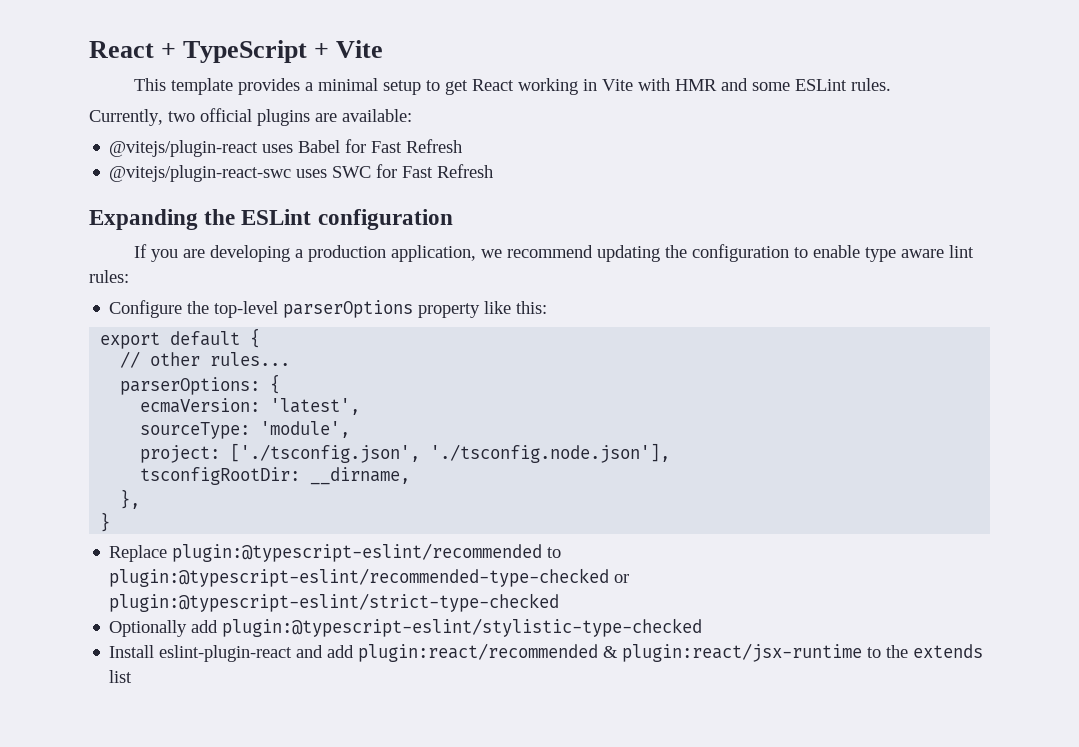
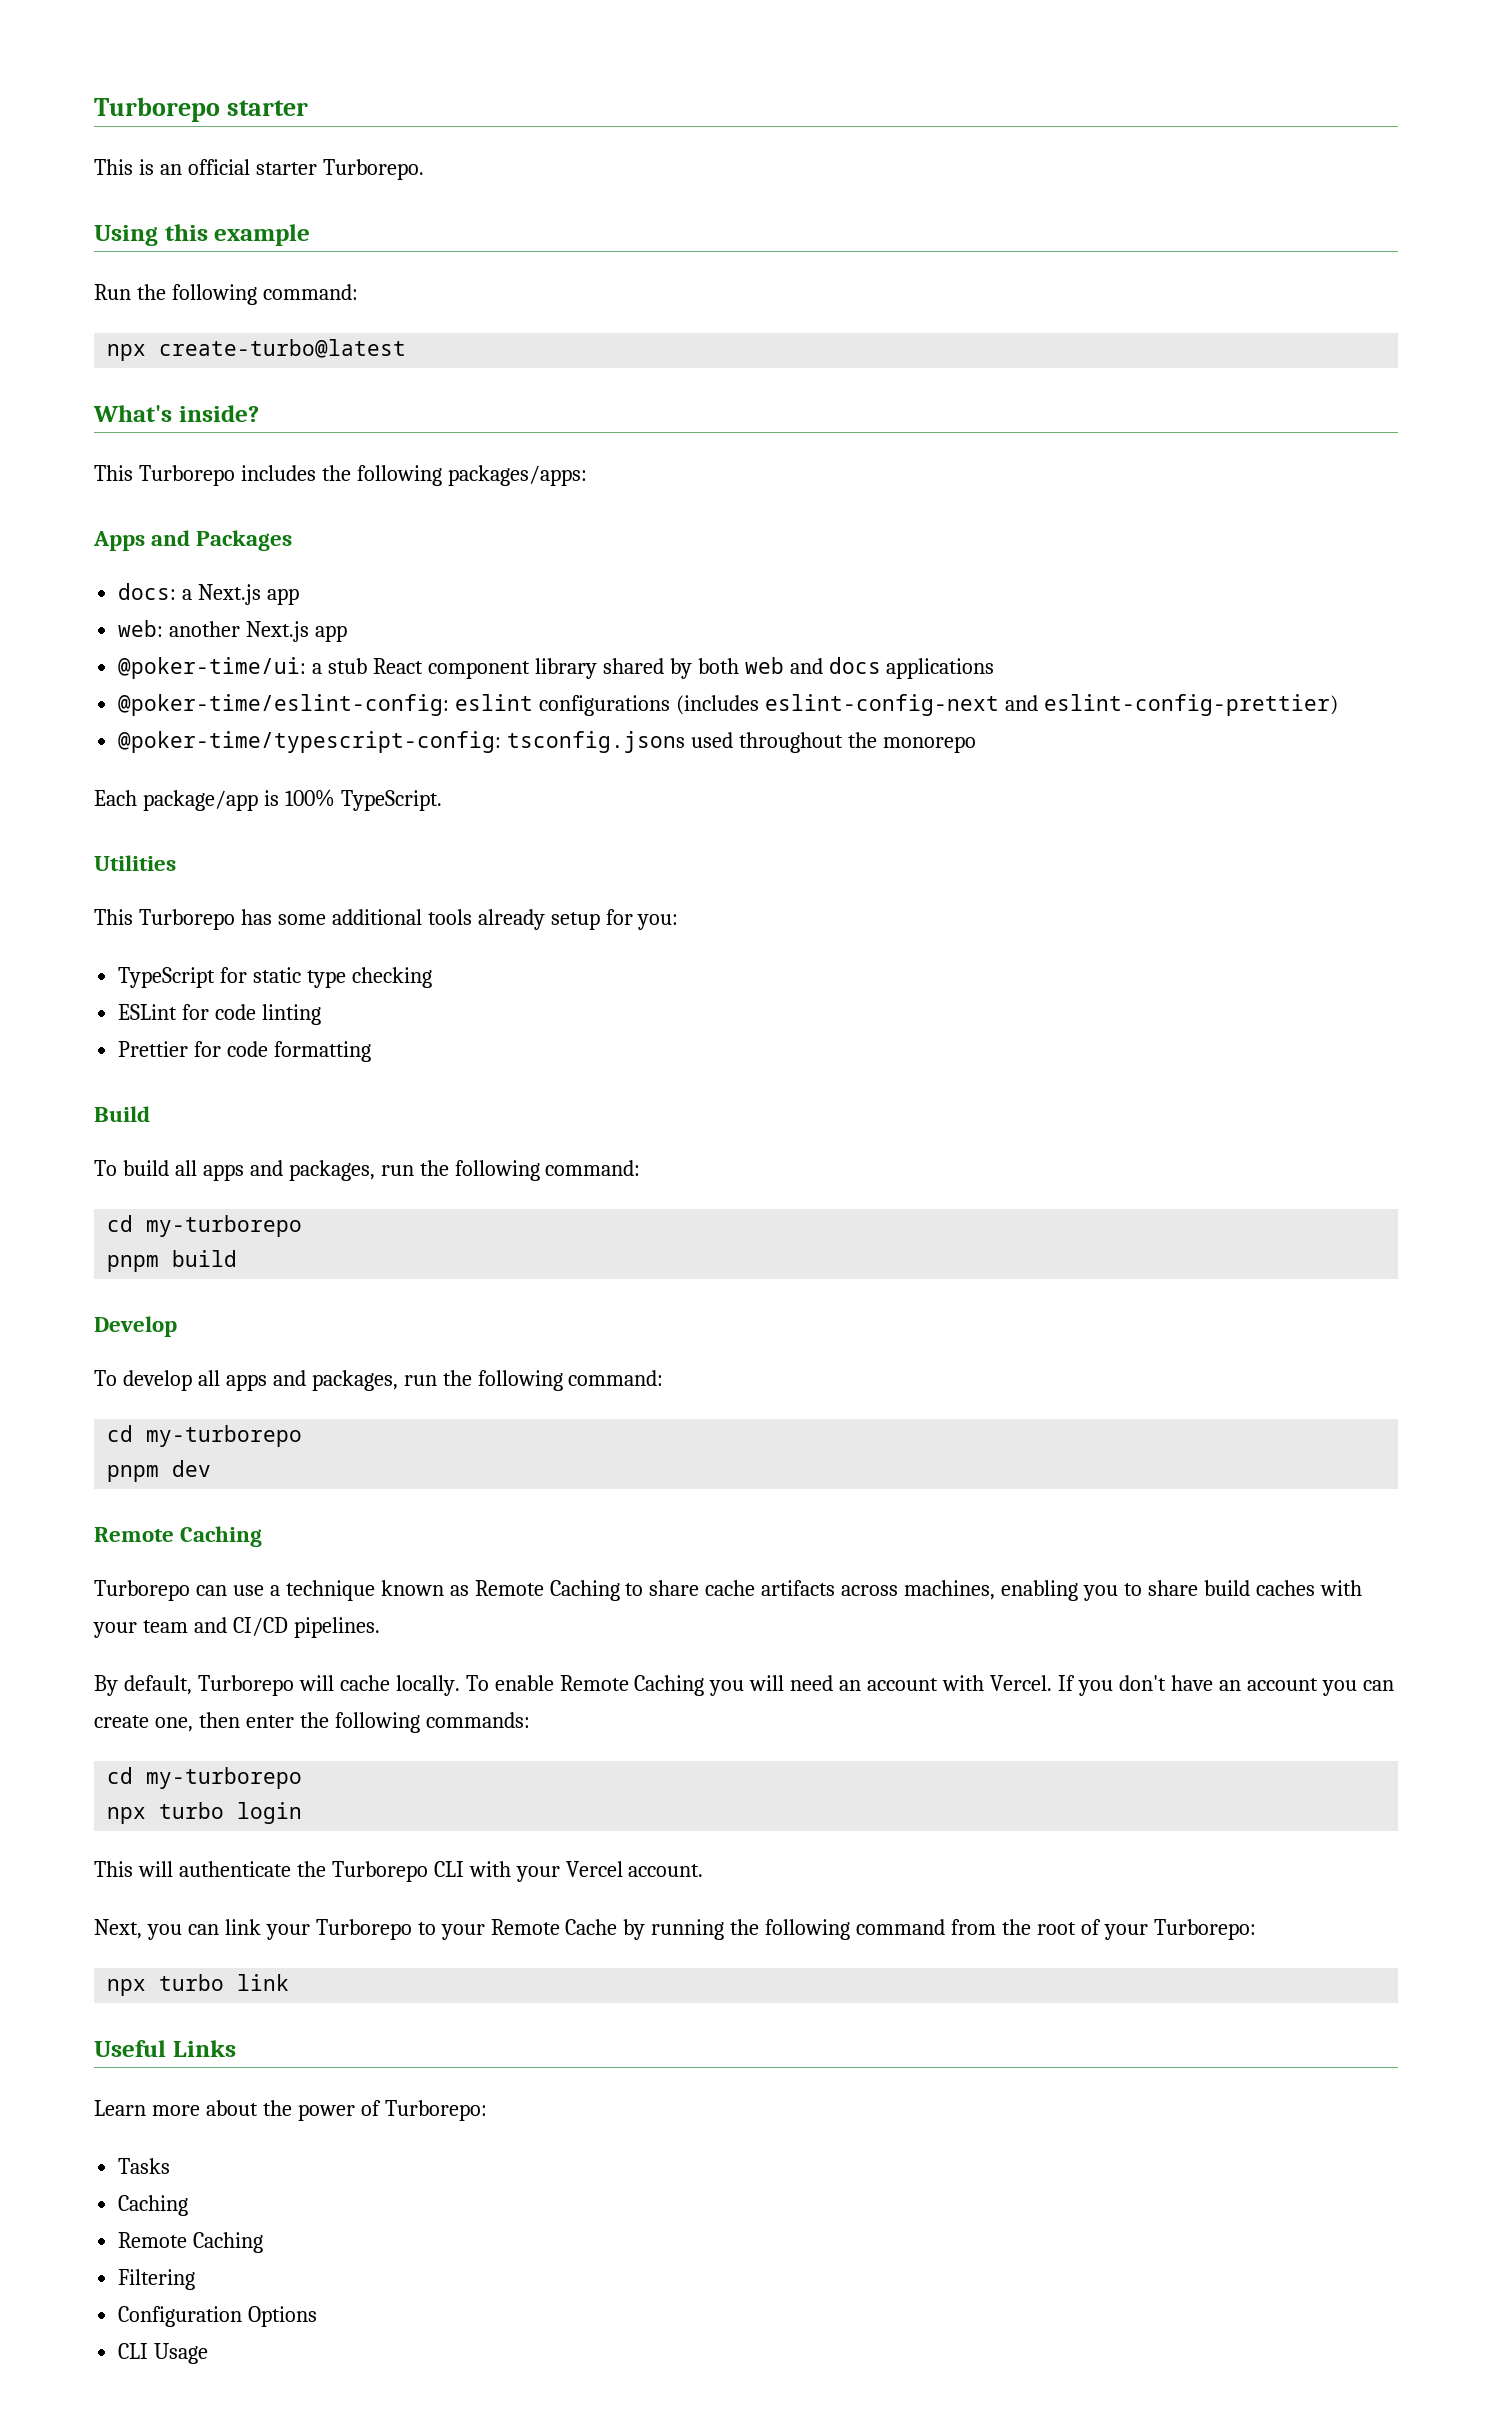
[89,40,384,63] [134,78,892,95] [89,108,412,126] [109,139,463,157] [109,164,494,182] [89,209,453,230] [134,244,975,262] [89,270,129,283] [109,300,548,318] [100,328,261,349] [120,351,291,368] [120,374,281,395] [140,398,361,415] [140,421,351,439] [140,443,671,463] [140,467,411,485] [120,489,141,509] [100,512,111,532] [109,543,562,562] [109,568,630,587] [109,593,560,612] [109,618,703,637] [109,643,984,662] [109,670,133,683] React + TypeScript + Vite // This template provides a minimal setup to get React working in Vite with HMR and some ESLint rules. // Currently, two official plugins are available: // @vitejs/plugin-react uses Babel for Fast Refresh // @vitejs/plugin-react-swc uses SWC for Fast Refresh // Expanding the ESLint configuration // If you are developing a production application, we recommend updating the configuration to enable type aware lint rules: // Configure the top-level parserOptions property like this: // export default { // // other rules... // parserOptions: { // ecmaVersion: 'latest', // sourceType: 'module', // project: ['./tsconfig.json', './tsconfig.node.json'], // tsconfigRootDir: __dirname, // }, // } // Replace plugin:@typescript-eslint/recommended to plugin:@typescript-eslint/recommended-type-checked or plugin:@typescript-eslint/strict-type-checked // Optionally add plugin:@typescript-eslint/stylistic-type-checked // Install eslint-plugin-react and add plugin:react/recommended & plugin:react/jsx-runtime to the extends list -> [94,97,308,122] [94,159,424,180] [94,224,311,246] [94,284,358,305] [107,339,407,361] [93,405,259,422] [94,465,587,486] [93,530,293,551] [118,583,300,605] [118,620,348,642] [118,657,995,679] [118,694,1338,716] [118,731,976,753] [94,789,442,811] [94,855,176,871] [94,909,679,930] [118,967,432,988] [118,1004,322,1025] [118,1041,372,1062] [94,1106,150,1122] [94,1160,641,1181] [107,1215,303,1237] [107,1250,238,1272] [94,1316,177,1337] [94,1370,664,1391] [107,1425,303,1447] [107,1460,212,1482] [94,1526,263,1547] [94,1580,1362,1601] [93,1617,380,1638] [94,1675,1394,1696] [94,1712,530,1733] [107,1767,303,1789] [107,1802,303,1824] [94,1861,704,1882] [94,1919,1256,1940] [107,1974,290,1996] [94,2040,236,2057] [94,2100,487,2121] [118,2158,171,2174] [118,2195,189,2216] [118,2232,264,2253] [118,2269,196,2290] [118,2306,318,2327] [118,2343,209,2364] Turborepo starter // This is an official starter Turborepo. // Using this example // Run the following command: // npx create-turbo@latest // What's inside? // This Turborepo includes the following packages/apps: // Apps and Packages // docs: a Next.js app // web: another Next.js app // @poker-time/ui: a stub React component library shared by both web and docs applications // @poker-time/eslint-config: eslint configurations (includes eslint-config-next and eslint-config-prettier) // @poker-time/typescript-config: tsconfig.jsons used throughout the monorepo // Each package/app is 100% TypeScript. // Utilities // This Turborepo has some additional tools already setup for you: // TypeScript for static type checking // ESLint for code linting // Prettier for code formatting // Build // To build all apps and packages, run the following command: // cd my-turborepo // pnpm build // Develop // To develop all apps and packages, run the following command: // cd my-turborepo // pnpm dev // Remote Caching // Turborepo can use a technique known as Remote Caching to share cache artifacts across machines, enabling you to share build caches with your team and CI/CD pipelines. // By default, Turborepo will cache locally. To enable Remote Caching you will need an account with Vercel. If you don't have an account you can create one, then enter the following commands: // cd my-turborepo // npx turbo login // This will authenticate the Turborepo CLI with your Vercel account. // Next, you can link your Turborepo to your Remote Cache by running the following command from the root of your Turborepo: // npx turbo link // Useful Links // Learn more about the power of Turborepo: // Tasks // Caching // Remote Caching // Filtering // Configuration Options // CLI Usage

